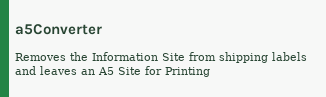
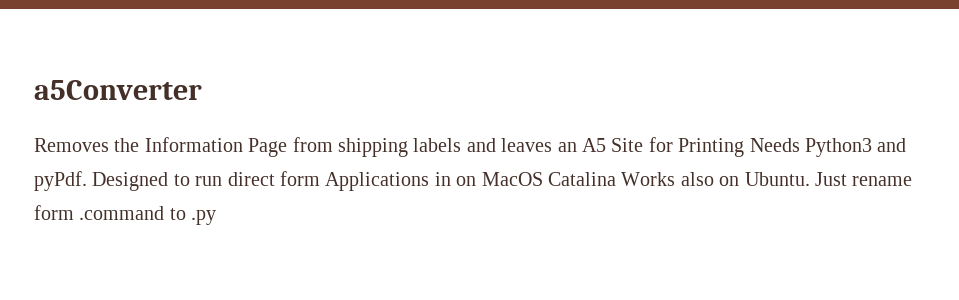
[162,53,185,61] Site -> [248,138,288,157] Page
(210, 72) none -> [749,138,907,157] [34,171,913,191] [34,205,217,225] Needs Python3 and pyPdf. Designed to run direct form Applications in on MacOS Catalina Works also on Ubuntu. Just rename form .command to .py

